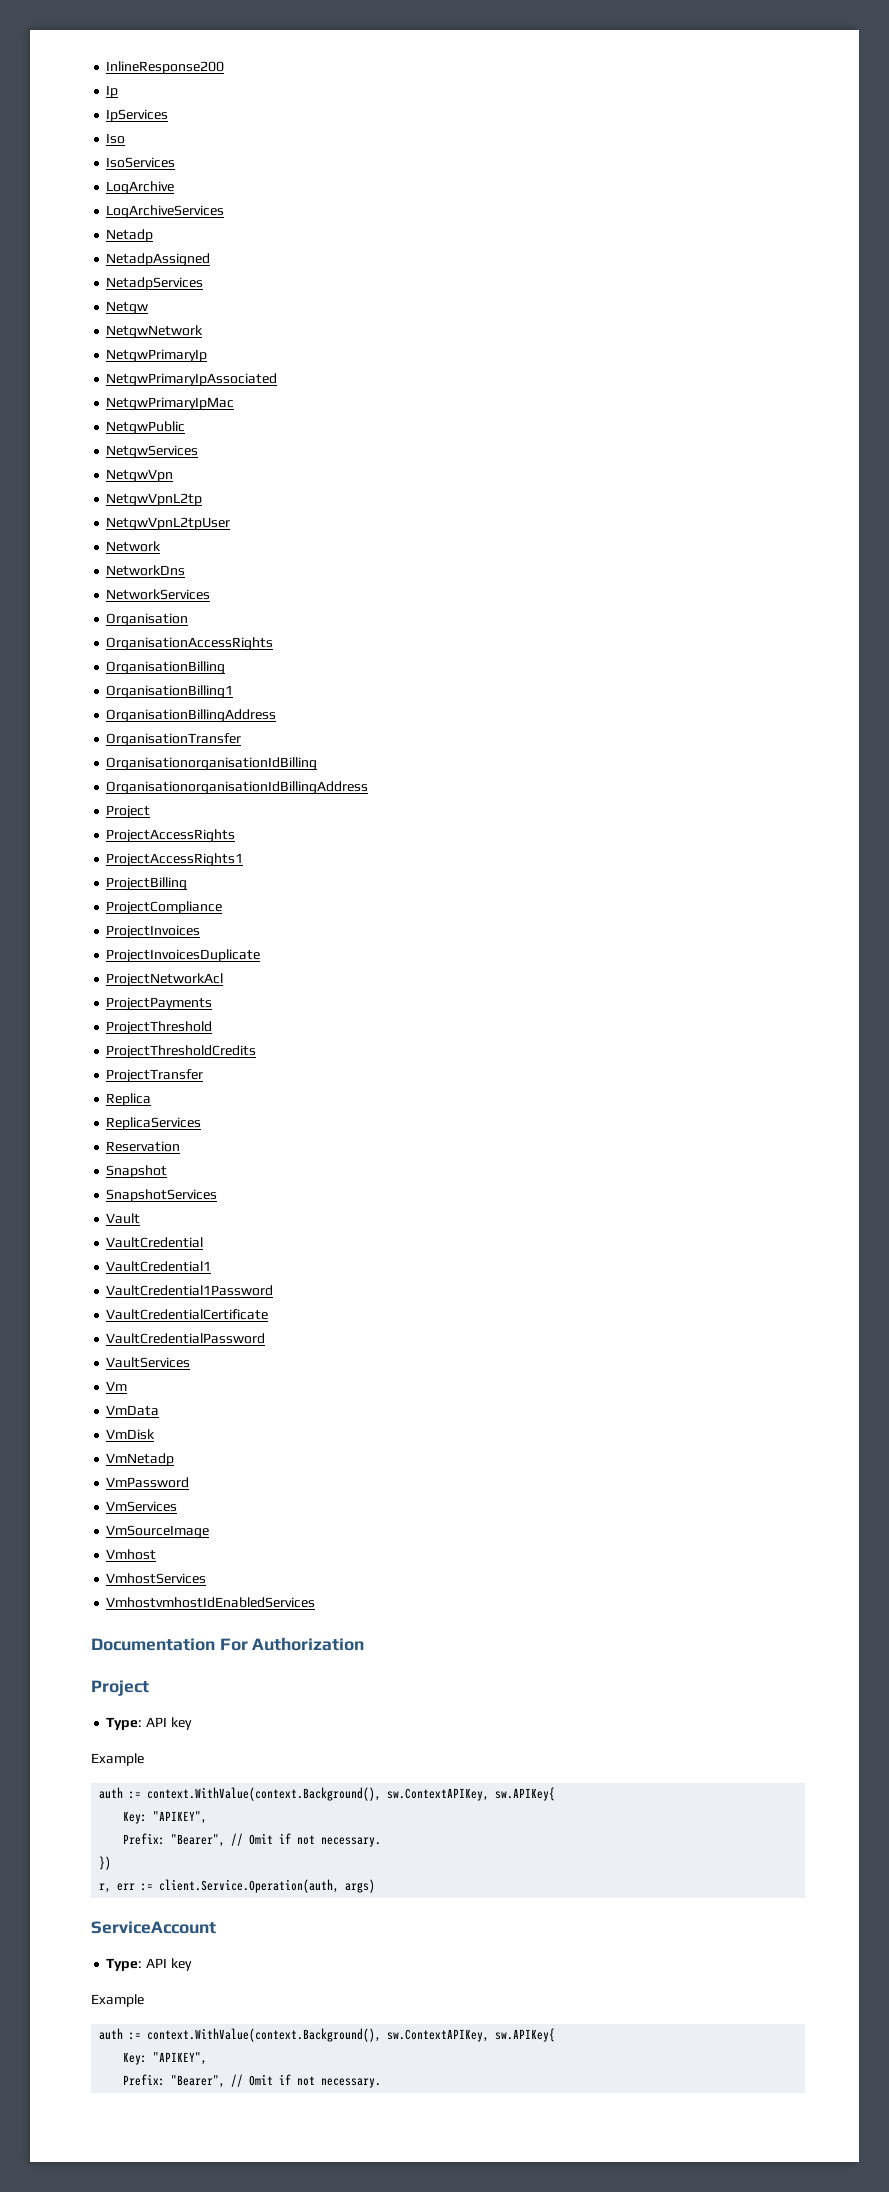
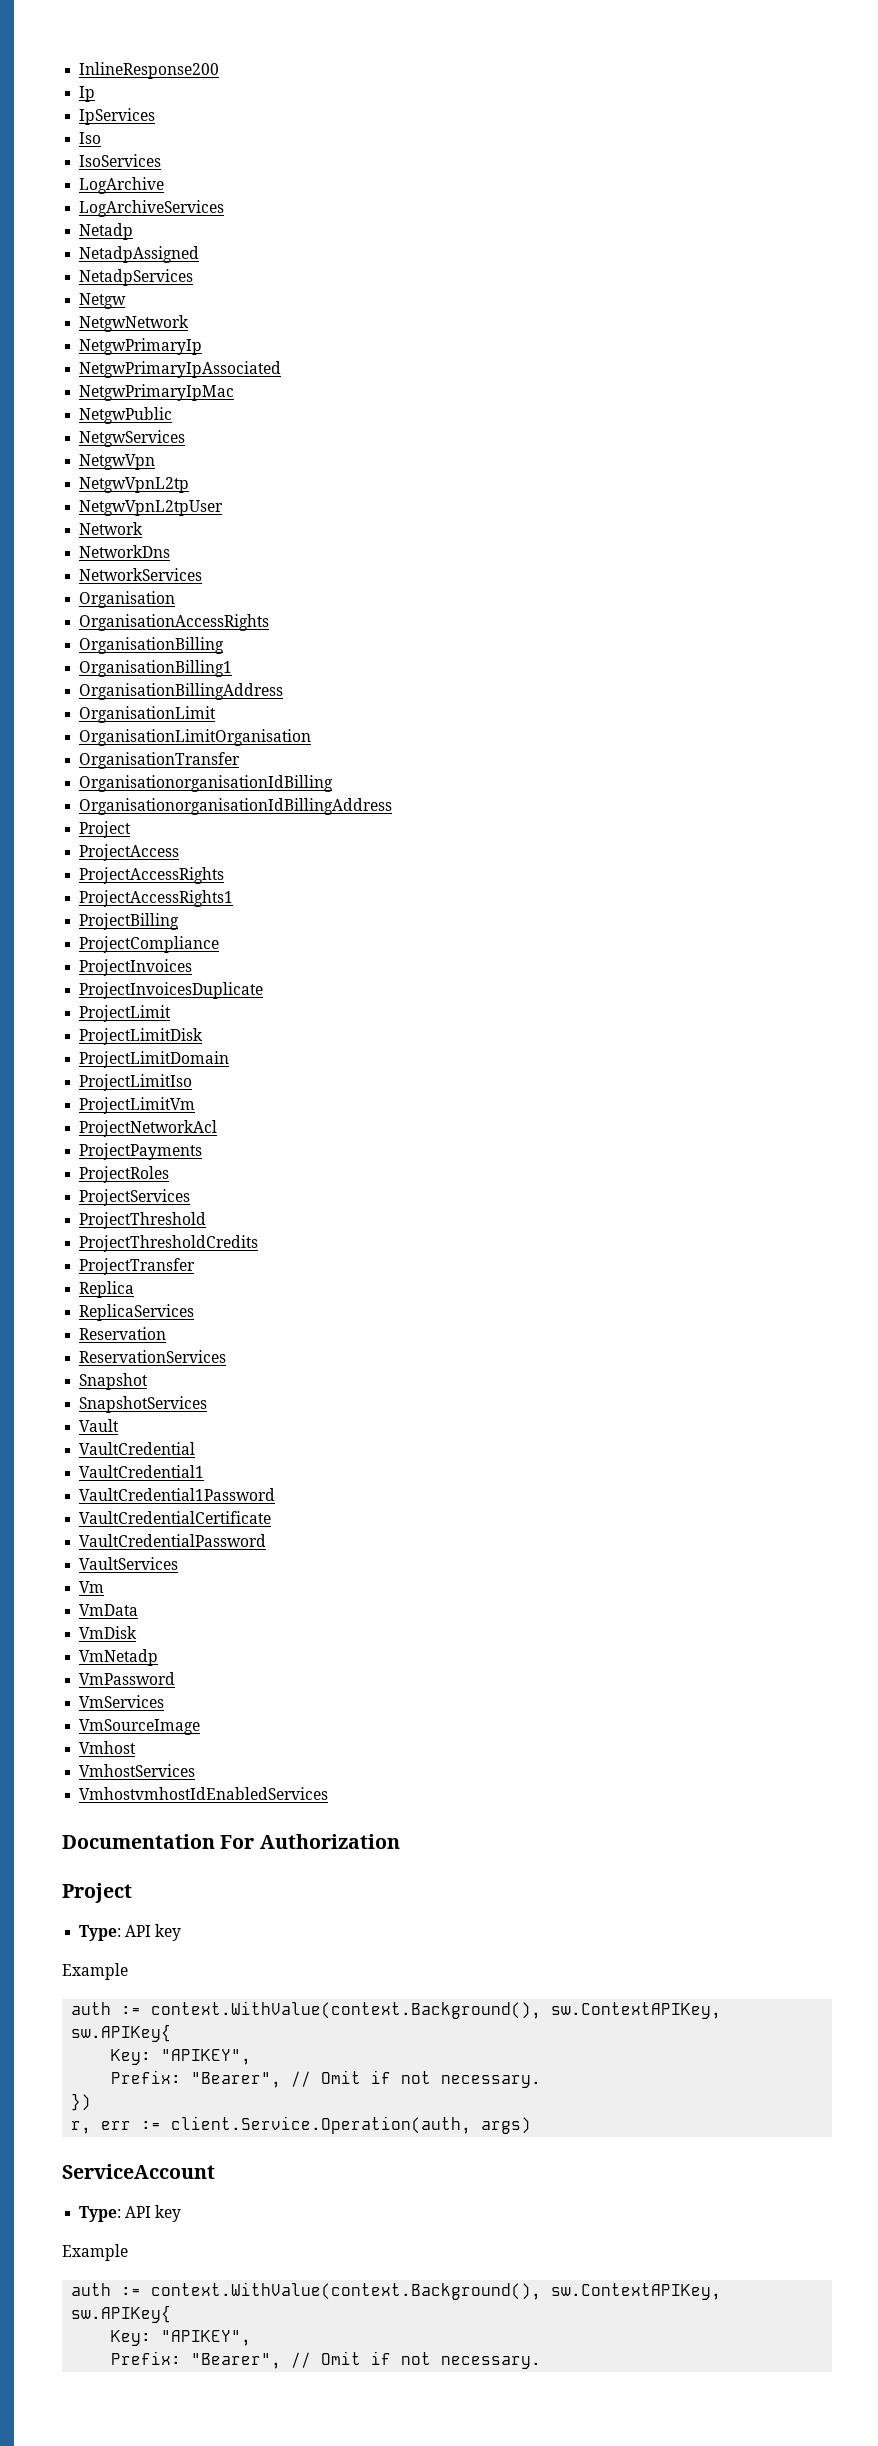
(277, 716) none -> [79,706,217,723] [79,729,312,746] // OrganisationLimit // OrganisationLimitOrganisation
(151, 812) none -> [79,844,180,861] // ProjectAccess
(261, 956) none -> [79,1005,172,1022] [79,1028,204,1045] [79,1051,230,1068] [79,1074,193,1091] [79,1097,196,1114] // ProjectLimit // ProjectLimitDisk // ProjectLimitDomain // ProjectLimitIso // ProjectLimitVm
(213, 1004) none -> [79,1166,170,1183] [79,1189,191,1206] // ProjectRoles // ProjectServices
(181, 1146) none -> [79,1350,227,1363] // ReservationServices

